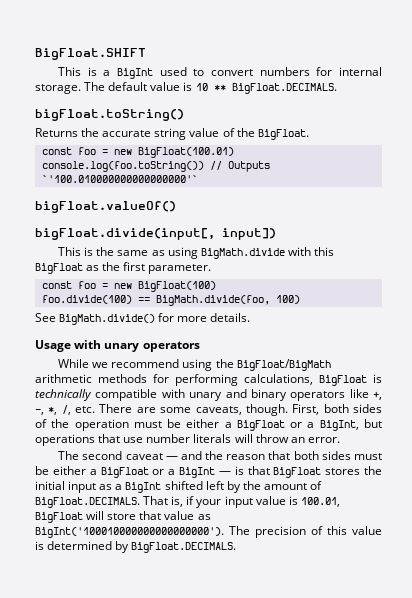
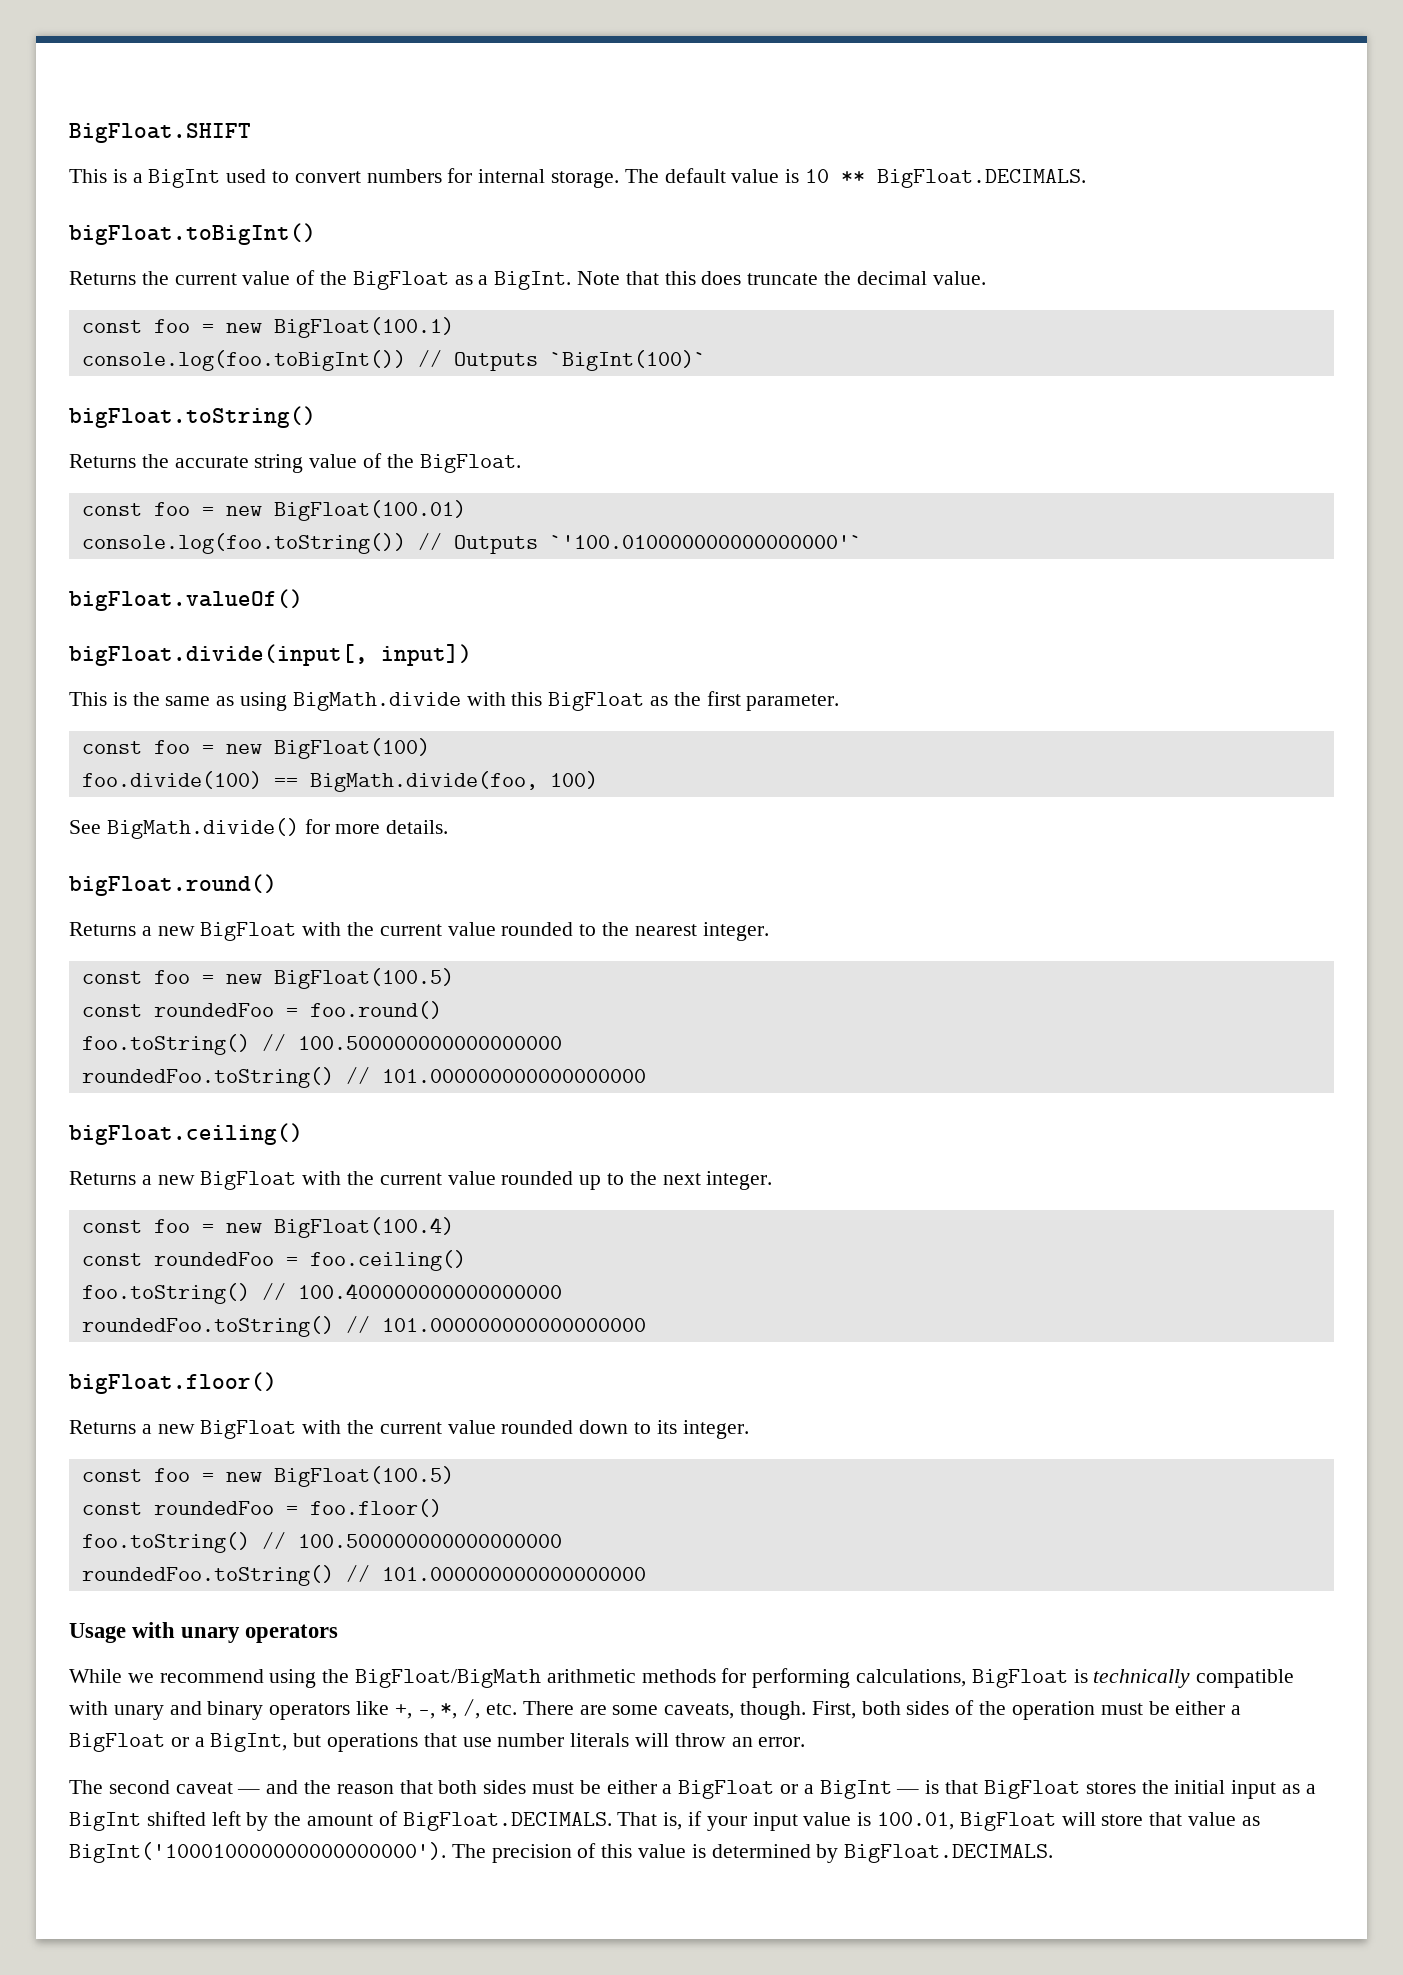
(337, 88) none -> [69,223,316,245] [69,270,986,290] [81,317,454,338] [81,350,706,371] // bigFloat.toBigInt() // Returns the current value of the BigFloat as a BigInt. Note that this does truncate the decimal value. // const foo = new BigFloat(100.1) // console.log(foo.toBigInt()) // Outputs `BigInt(100)`
(251, 317) none -> [69,874,277,896] [69,922,769,941] [81,968,454,989] [81,1001,442,1019] [81,1034,562,1055] [81,1067,646,1088] [69,1123,303,1145] [69,1171,773,1190] [81,1217,454,1238] [81,1250,466,1271] [81,1283,562,1304] [81,1316,646,1337] [69,1372,277,1394] [69,1420,749,1439] [81,1466,454,1487] [81,1499,442,1517] [81,1532,562,1553] [81,1565,646,1586] // bigFloat.round() // Returns a new BigFloat with the current value rounded to the nearest integer. // const foo = new BigFloat(100.5) // const roundedFoo = foo.round() // foo.toString() // 100.500000000000000000 // roundedFoo.toString() // 101.000000000000000000 // bigFloat.ceiling() // Returns a new BigFloat with the current value rounded up to the next integer. // const foo = new BigFloat(100.4) // const roundedFoo = foo.ceiling() // foo.toString() // 100.400000000000000000 // roundedFoo.toString() // 101.000000000000000000 // bigFloat.floor() // Returns a new BigFloat with the current value rounded down to its integer. // const foo = new BigFloat(100.5) // const roundedFoo = foo.floor() // foo.toString() // 100.500000000000000000 // roundedFoo.toString() // 101.000000000000000000

